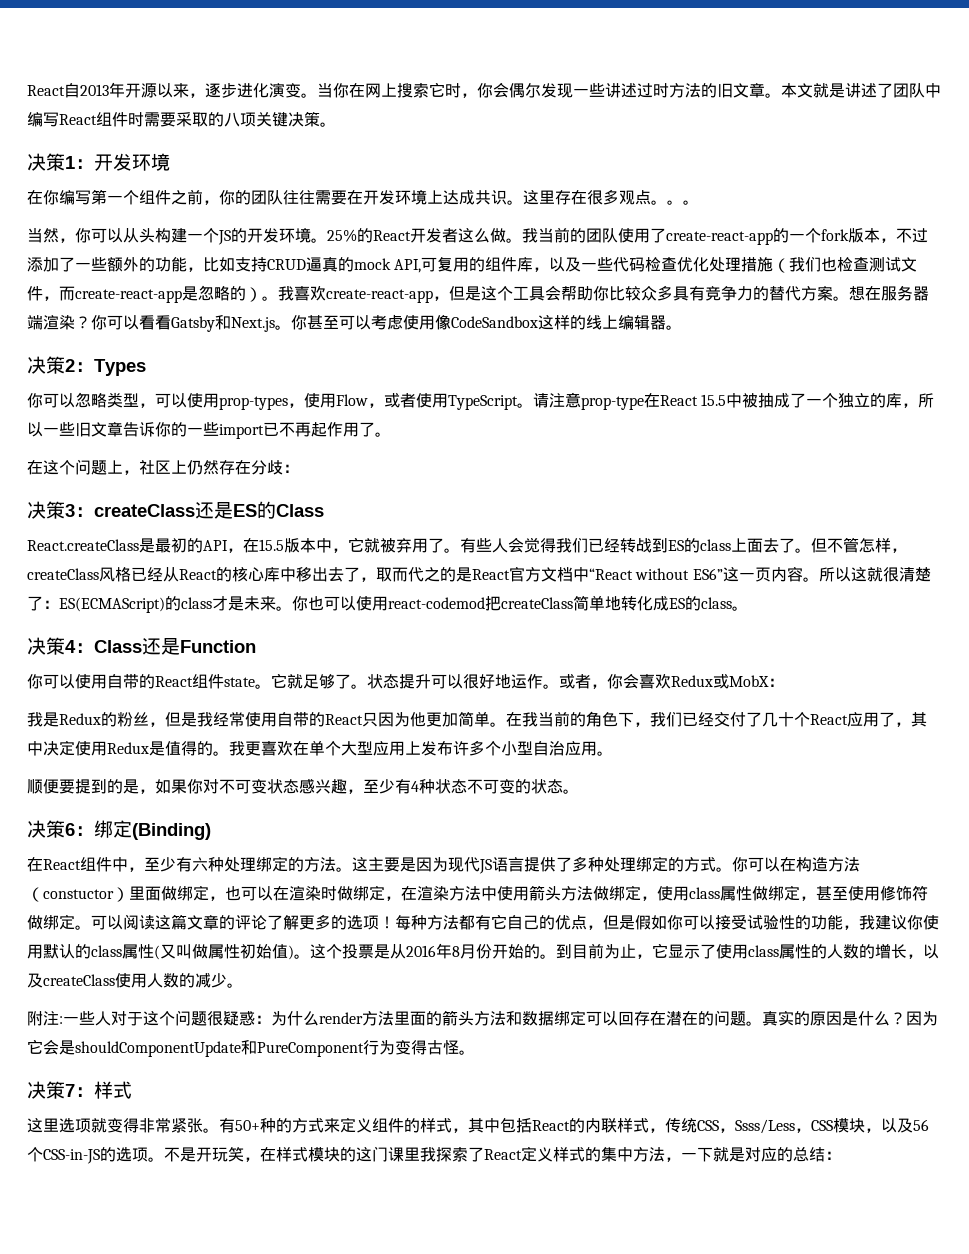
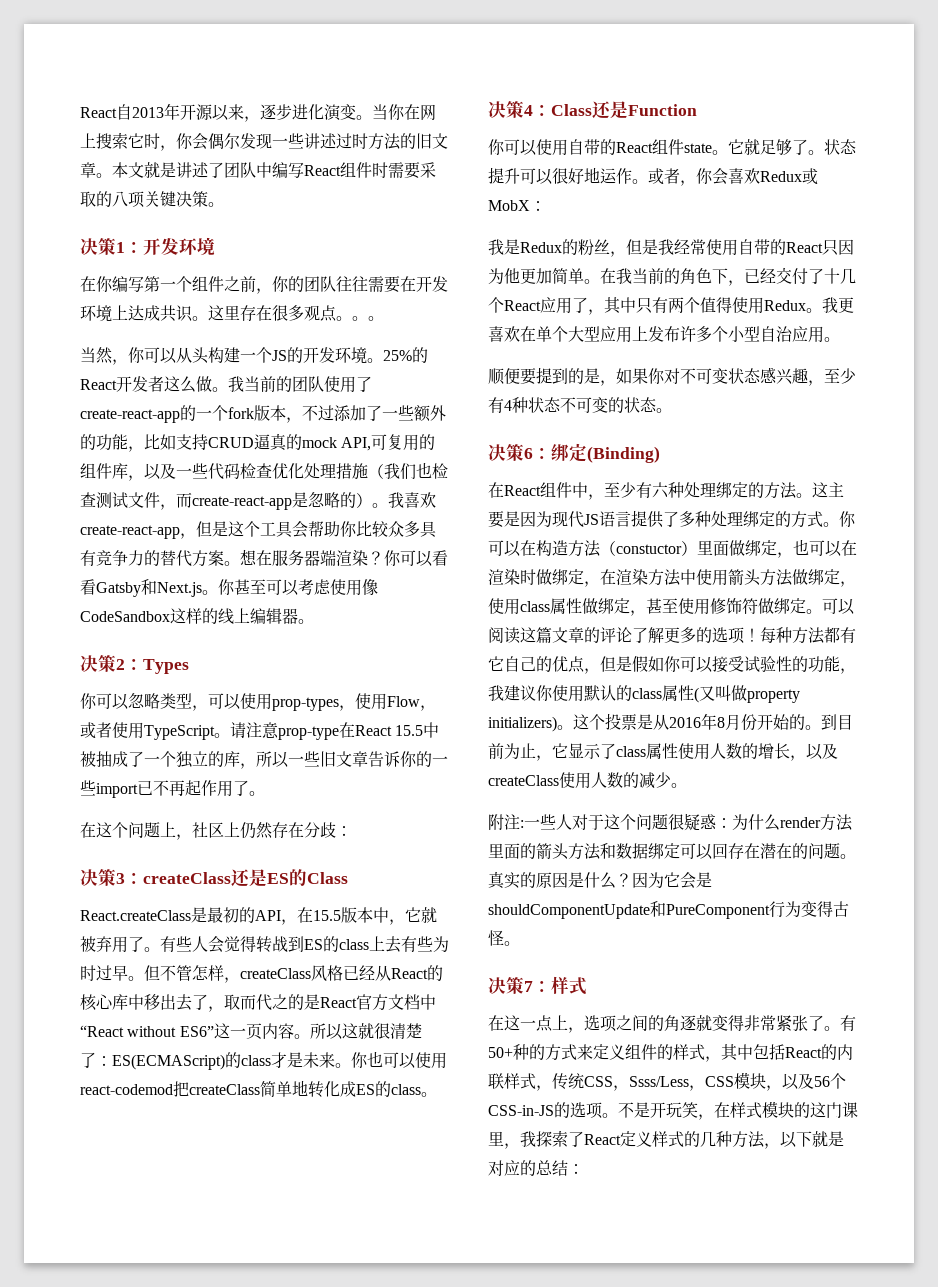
[556,538,620,553] 我们已经 -> (256, 944) none
[747,538,795,553] 面去了 -> [385,936,449,953] [80,965,128,981] 去有些为时过早
[650,712,682,727] 我们 -> (744, 283) none
[762,712,794,727] 几十 -> [824,268,856,284] 十几
[43,740,213,756] 决定使用Redux是值得的 -> [636,297,806,314] 只有两个值得使用Redux
[208,944,294,960] 属性初始值) -> [747,689,800,703] [488,716,557,732] property initializers)
[716,944,827,959] 使用class属性的 -> [616,743,710,760] class属性使用
[27,1118,91,1133] 这里选项 -> [488,1015,697,1033] 在这一点上，选项之间的角逐
(203, 1125) none -> [808,1015,824,1031] 了
(420, 1154) none -> [504,1143,520,1149] ，
[601,1147,697,1162] 集中方法，一 -> [700,1131,797,1149] 几种方法，以

